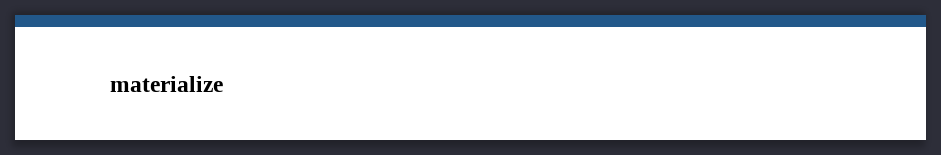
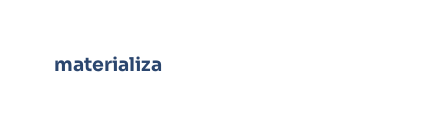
[110,76,223,92] materialize -> [54,56,162,72] materializa

